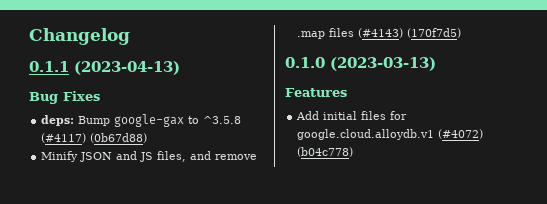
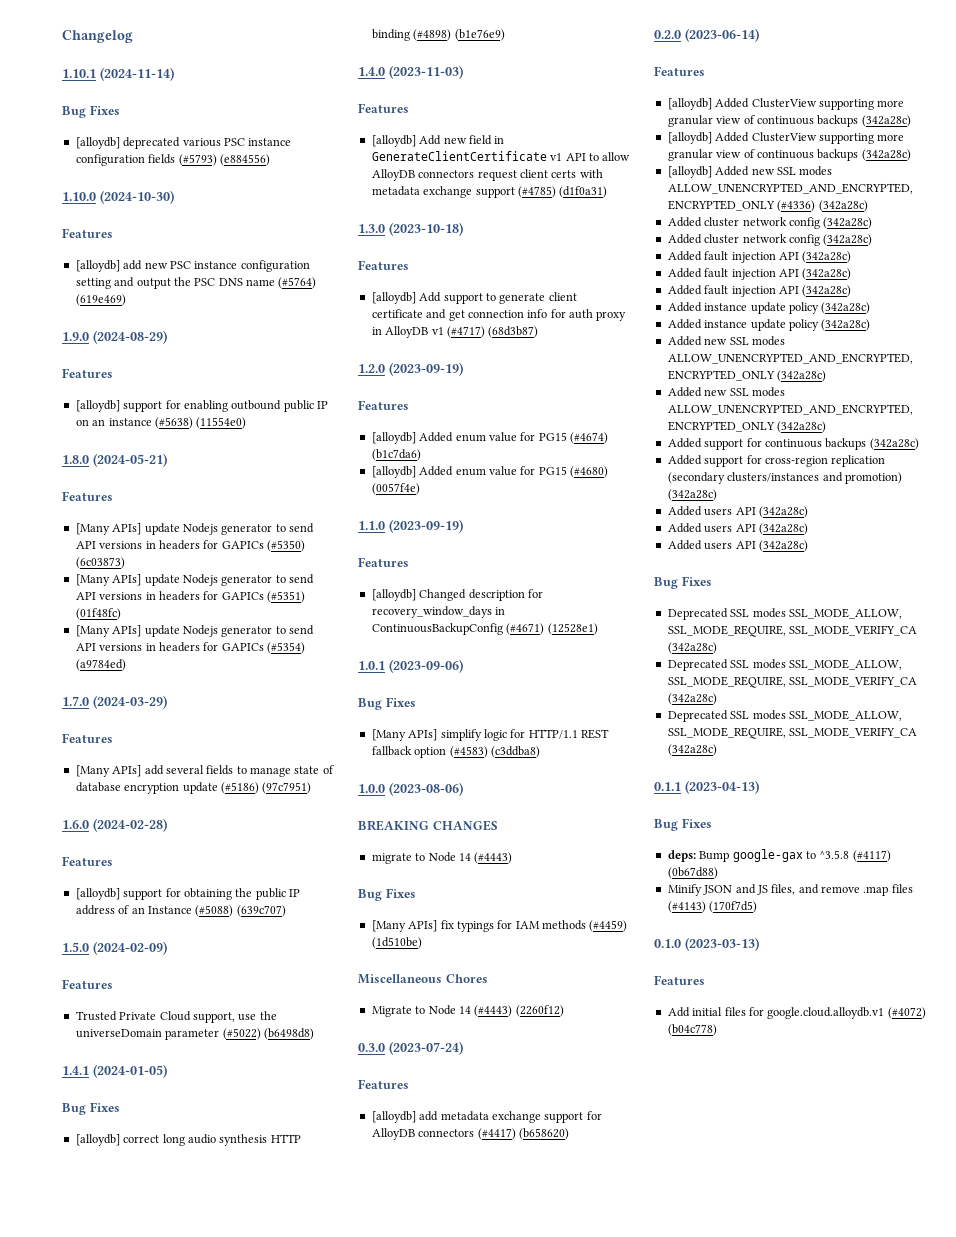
(130, 36) none -> [62,67,174,81] [62,105,120,118] [75,137,292,149] [75,154,270,166] [62,190,174,204] [62,228,113,238] [75,260,310,272] [75,277,317,289] [75,294,126,306] [62,330,167,344] [62,368,113,378] [75,400,328,412] [75,417,247,429] [62,453,167,467] [62,491,113,501] [75,523,314,535] [75,540,305,552] [75,557,125,569] [75,574,314,586] [75,591,305,603] [75,608,121,620] [75,625,314,637] [75,642,305,654] [75,659,126,671] [62,695,167,709] [62,733,113,743] [75,765,334,777] [75,782,312,794] [62,818,167,832] [62,856,113,866] [75,888,300,900] [75,905,286,917] [62,941,167,955] [62,979,113,989] [75,1011,277,1023] [75,1028,314,1040] [62,1064,167,1078] [62,1102,120,1115] [75,1134,301,1146] [371,29,505,41] [358,65,463,79] [358,103,409,113] [371,135,505,147] [371,151,631,161] [371,169,603,181] [371,186,608,198] [358,222,463,236] [358,260,409,270] [371,292,577,304] [371,309,627,321] [371,326,539,338] [358,362,463,376] [358,400,409,410] [371,432,608,444] [371,449,421,461] [371,466,608,478] [371,483,420,495] [358,519,463,533] [358,557,409,567] [371,589,543,601] [371,606,506,618] [371,623,598,635] [358,659,463,673] [358,697,416,710] [371,729,609,741] [371,746,540,758] [358,782,463,796] [358,820,498,831] [371,852,513,864] [358,888,416,901] [371,920,628,932] [371,937,422,949] [358,974,488,984] [371,1005,564,1017] [358,1041,463,1055] [358,1079,409,1089] [371,1111,602,1123] [371,1128,569,1140] [654,28,759,42] [654,66,705,76] [667,98,905,110] [667,115,911,127] [667,132,905,144] [667,149,911,161] [667,166,833,178] [667,183,913,194] [667,200,868,212] [667,217,873,229] [667,234,873,246] [667,251,852,263] [667,268,852,280] [667,285,852,297] [667,302,871,314] [667,319,871,331] [667,336,785,346] [667,353,913,364] [667,370,827,382] [667,387,785,397] [667,404,913,415] [667,421,827,433] [667,438,919,450] [667,455,886,467] [667,472,902,484] [667,489,717,501] [667,506,808,518] [667,523,808,535] [667,540,808,552] [654,576,712,589] [667,608,902,620] [667,625,918,637] [667,642,717,654] [667,659,902,671] [667,676,918,688] [667,693,717,705] [667,710,902,722] [667,727,918,739] [667,744,717,756] // 1.10.1 (2024-11-14) // Bug Fixes // [alloydb] deprecated various PSC instance configuration fields (#5793) (e884556) // 1.10.0 (2024-10-30) // Features // [alloydb] add new PSC instance configuration setting and output the PSC DNS name (#5764) (619e469) // 1.9.0 (2024-08-29) // Features // [alloydb] support for enabling outbound public IP on an instance (#5638) (11554e0) // 1.8.0 (2024-05-21) // Features // [Many APIs] update Nodejs generator to send API versions in headers for GAPICs (#5350) (6c03873) // [Many APIs] update Nodejs generator to send API versions in headers for GAPICs (#5351) (01f48fc) // [Many APIs] update Nodejs generator to send API versions in headers for GAPICs (#5354) (a9784ed) // 1.7.0 (2024-03-29) // Features // [Many APIs] add several fields to manage state of database encryption update (#5186) (97c7951) // 1.6.0 (2024-02-28) // Features // [alloydb] support for obtaining the public IP address of an Instance (#5088) (639c707) // 1.5.0 (2024-02-09) // Features // Trusted Private Cloud support, use the universeDomain parameter (#5022) (b6498d8) // 1.4.1 (2024-01-05) // Bug Fixes // [alloydb] correct long audio synthesis HTTP binding (#4898) (b1e76e9) // 1.4.0 (2023-11-03) // Features // [alloydb] Add new field in GenerateClientCertificate v1 API to allow AlloyDB connectors request client certs with metadata exchange support (#4785) (d1f0a31) // 1.3.0 (2023-10-18) // Features // [alloydb] Add support to generate client certificate and get connection info for auth proxy in AlloyDB v1 (#4717) (68d3b87) // 1.2.0 (2023-09-19) // Features // [alloydb] Added enum value for PG15 (#4674) (b1c7da6) // [alloydb] Added enum value for PG15 (#4680) (0057f4e) // 1.1.0 (2023-09-19) // Features // [alloydb] Changed description for recovery_window_days in ContinuousBackupConfig (#4671) (12528e1) // 1.0.1 (2023-09-06) // Bug Fixes // [Many APIs] simplify logic for HTTP/1.1 REST fallback option (#4583) (c3ddba8) // 1.0.0 (2023-08-06) // BREAKING CHANGES // migrate to Node 14 (#4443) // Bug Fixes // [Many APIs] fix typings for IAM methods (#4459) (1d510be) // Miscellaneous Chores // Migrate to Node 14 (#4443) (2260f12) // 0.3.0 (2023-07-24) // Features // [alloydb] add metadata exchange support for AlloyDB connectors (#4417) (b658620) // 0.2.0 (2023-06-14) // Features // [alloydb] Added ClusterView supporting more granular view of continuous backups (342a28c) // [alloydb] Added ClusterView supporting more granular view of continuous backups (342a28c) // [alloydb] Added new SSL modes ALLOW_UNENCRYPTED_AND_ENCRYPTED, ENCRYPTED_ONLY (#4336) (342a28c) // Added cluster network config (342a28c) // Added cluster network config (342a28c) // Added fault injection API (342a28c) // Added fault injection API (342a28c) // Added fault injection API (342a28c) // Added instance update policy (342a28c) // Added instance update policy (342a28c) // Added new SSL modes ALLOW_UNENCRYPTED_AND_ENCRYPTED, ENCRYPTED_ONLY (342a28c) // Added new SSL modes ALLOW_UNENCRYPTED_AND_ENCRYPTED, ENCRYPTED_ONLY (342a28c) // Added support for continuous backups (342a28c) // Added support for cross-region replication (secondary clusters/instances and promotion) (342a28c) // Added users API (342a28c) // Added users API (342a28c) // Added users API (342a28c) // Bug Fixes // Deprecated SSL modes SSL_MODE_ALLOW, SSL_MODE_REQUIRE, SSL_MODE_VERIFY_CA (342a28c) // Deprecated SSL modes SSL_MODE_ALLOW, SSL_MODE_REQUIRE, SSL_MODE_VERIFY_CA (342a28c) // Deprecated SSL modes SSL_MODE_ALLOW, SSL_MODE_REQUIRE, SSL_MODE_VERIFY_CA (342a28c)

